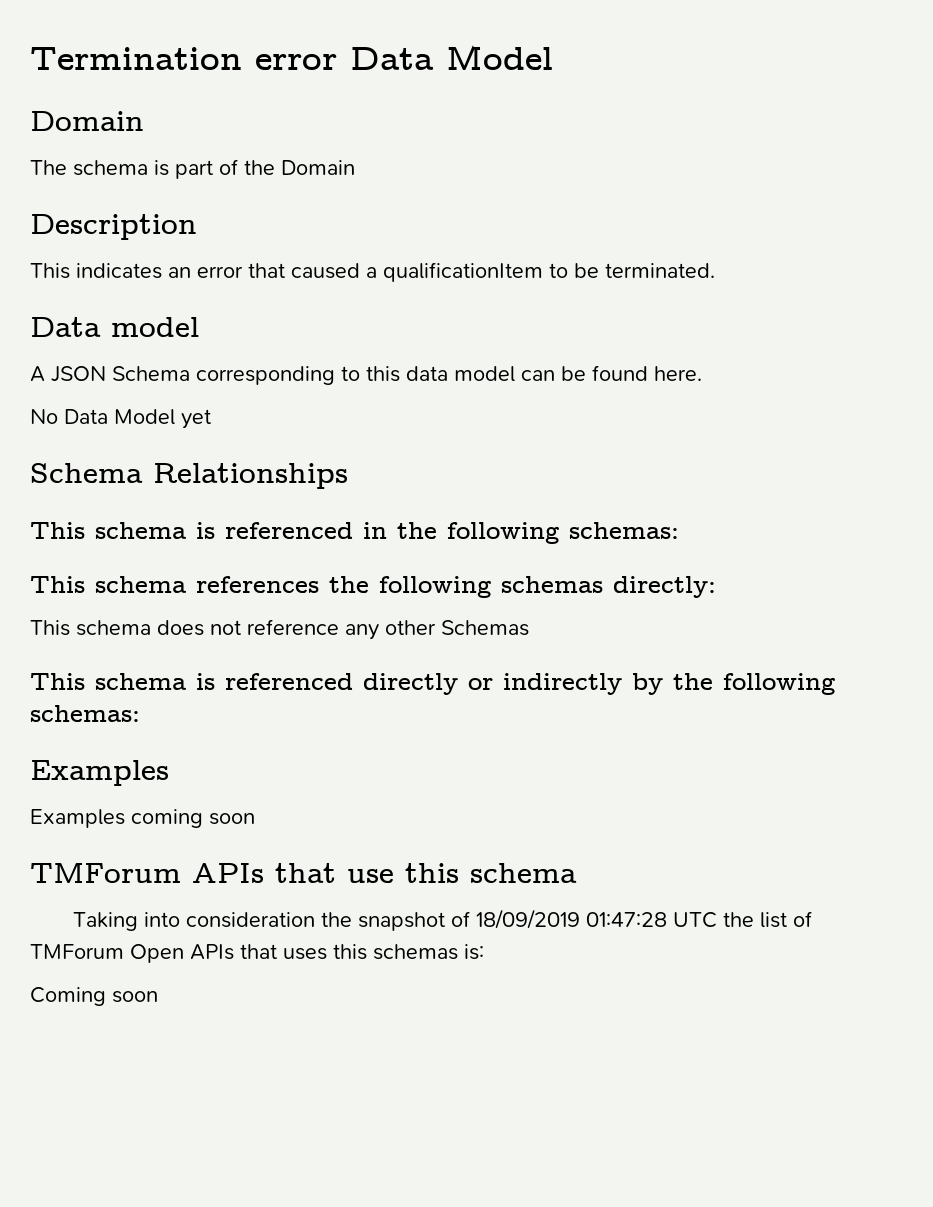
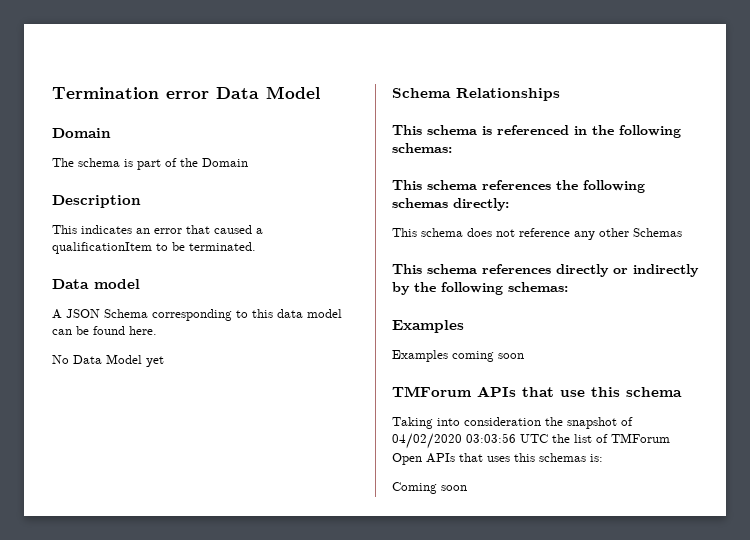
[196,673,353,690] is referenced -> [482,264,551,274] references
[476,909,668,929] 18/09/2019 01:47:28 -> [392,433,516,449] 04/02/2020 03:03:56

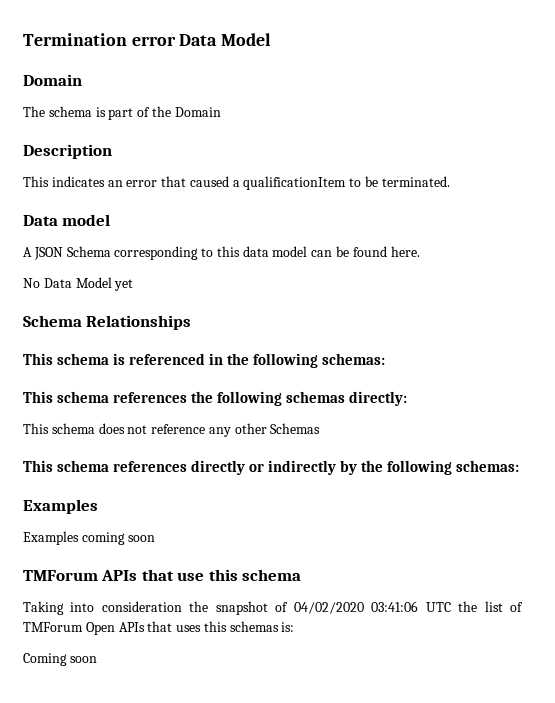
[466,433,516,443] 03:03:56 -> [371,601,419,612] 03:41:06

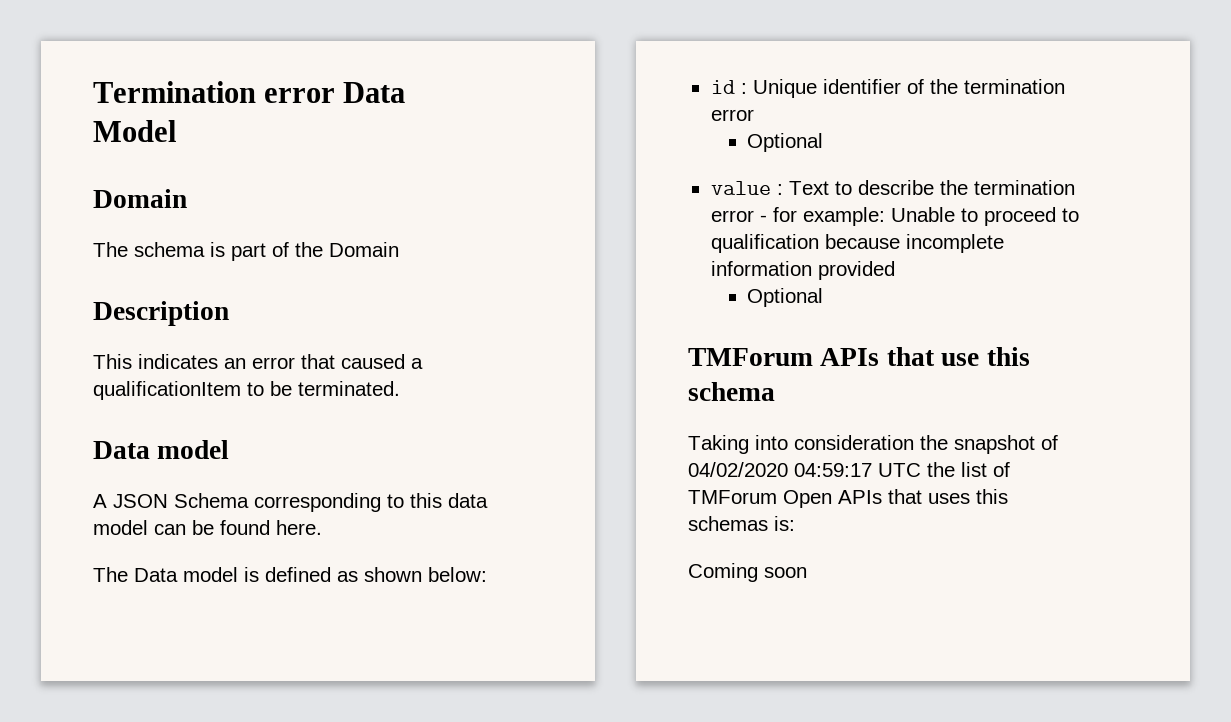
[23,277,134,291] [23,315,192,330] [23,353,386,368] [23,391,408,406] [23,423,321,437] [23,460,520,475] [23,499,98,514] [23,531,155,545] No Data Model yet // Schema Relationships // This schema is referenced in the following schemas: // This schema references the following schemas directly: // This schema does not reference any other Schemas // This schema references directly or indirectly by the following schemas: // Examples // Examples coming soon -> [93,567,487,582] [710,79,1065,98] [710,109,754,121] [746,133,823,152] [710,180,1075,195] [710,207,1079,226] [710,234,1004,253] [710,261,895,280] [746,288,823,307] The Data model is defined as shown below: // id : Unique identifier of the termination error // Optional // value : Text to describe the termination error - for example: Unable to proceed to qualification because incomplete information provided // Optional
[371,601,419,612] 03:41:06 -> [794,463,872,477] 04:59:17

